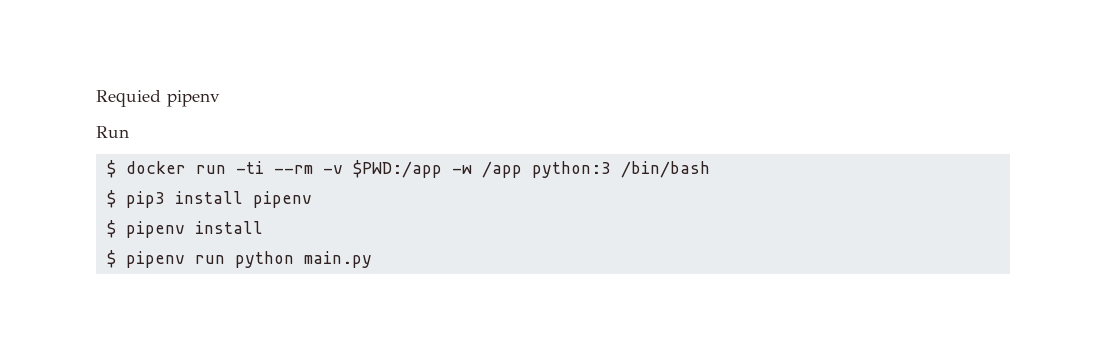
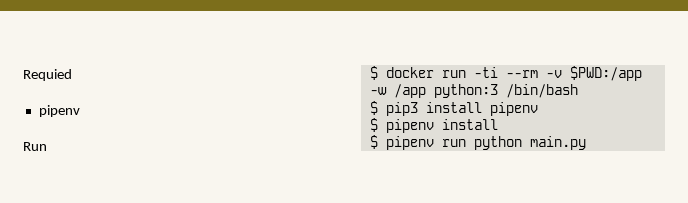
(161, 98) none -> (72, 75) //

